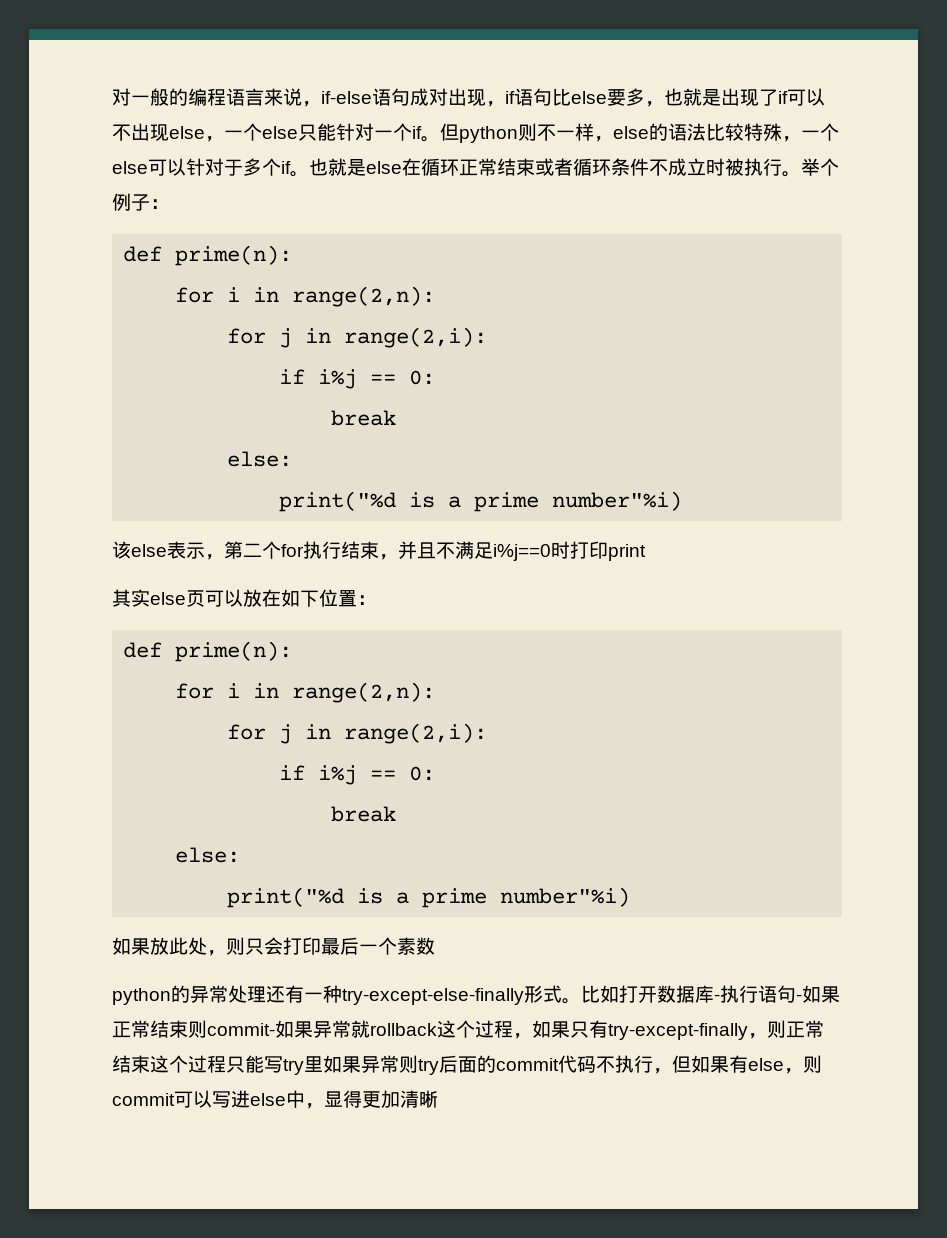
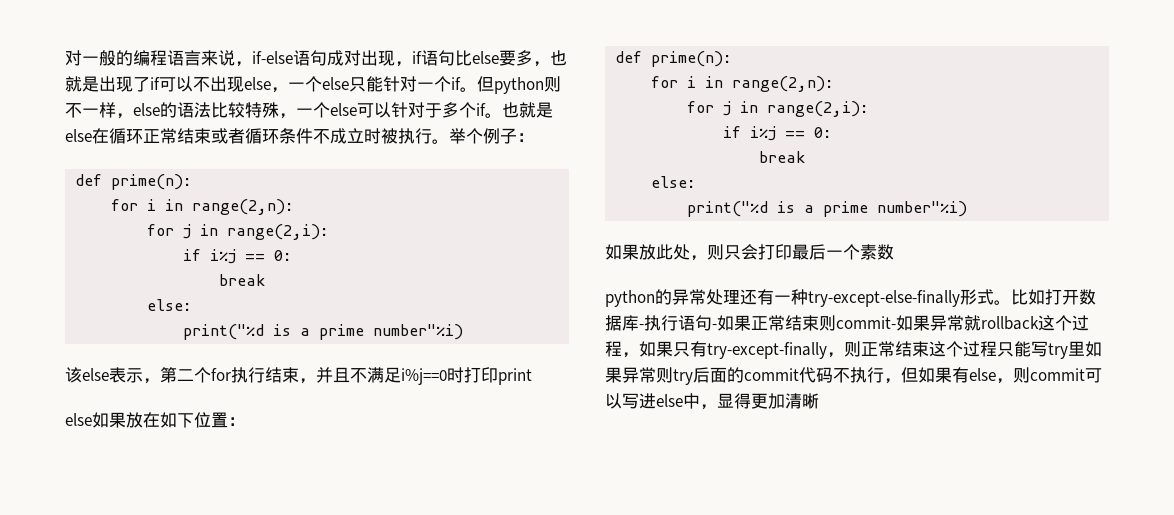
[112,589,243,607] 其实else页可以 -> [65,412,126,428] else如果

